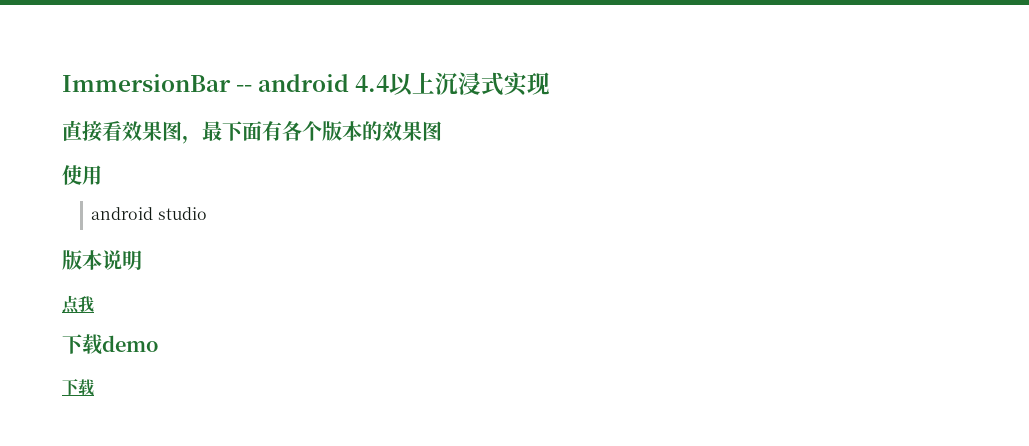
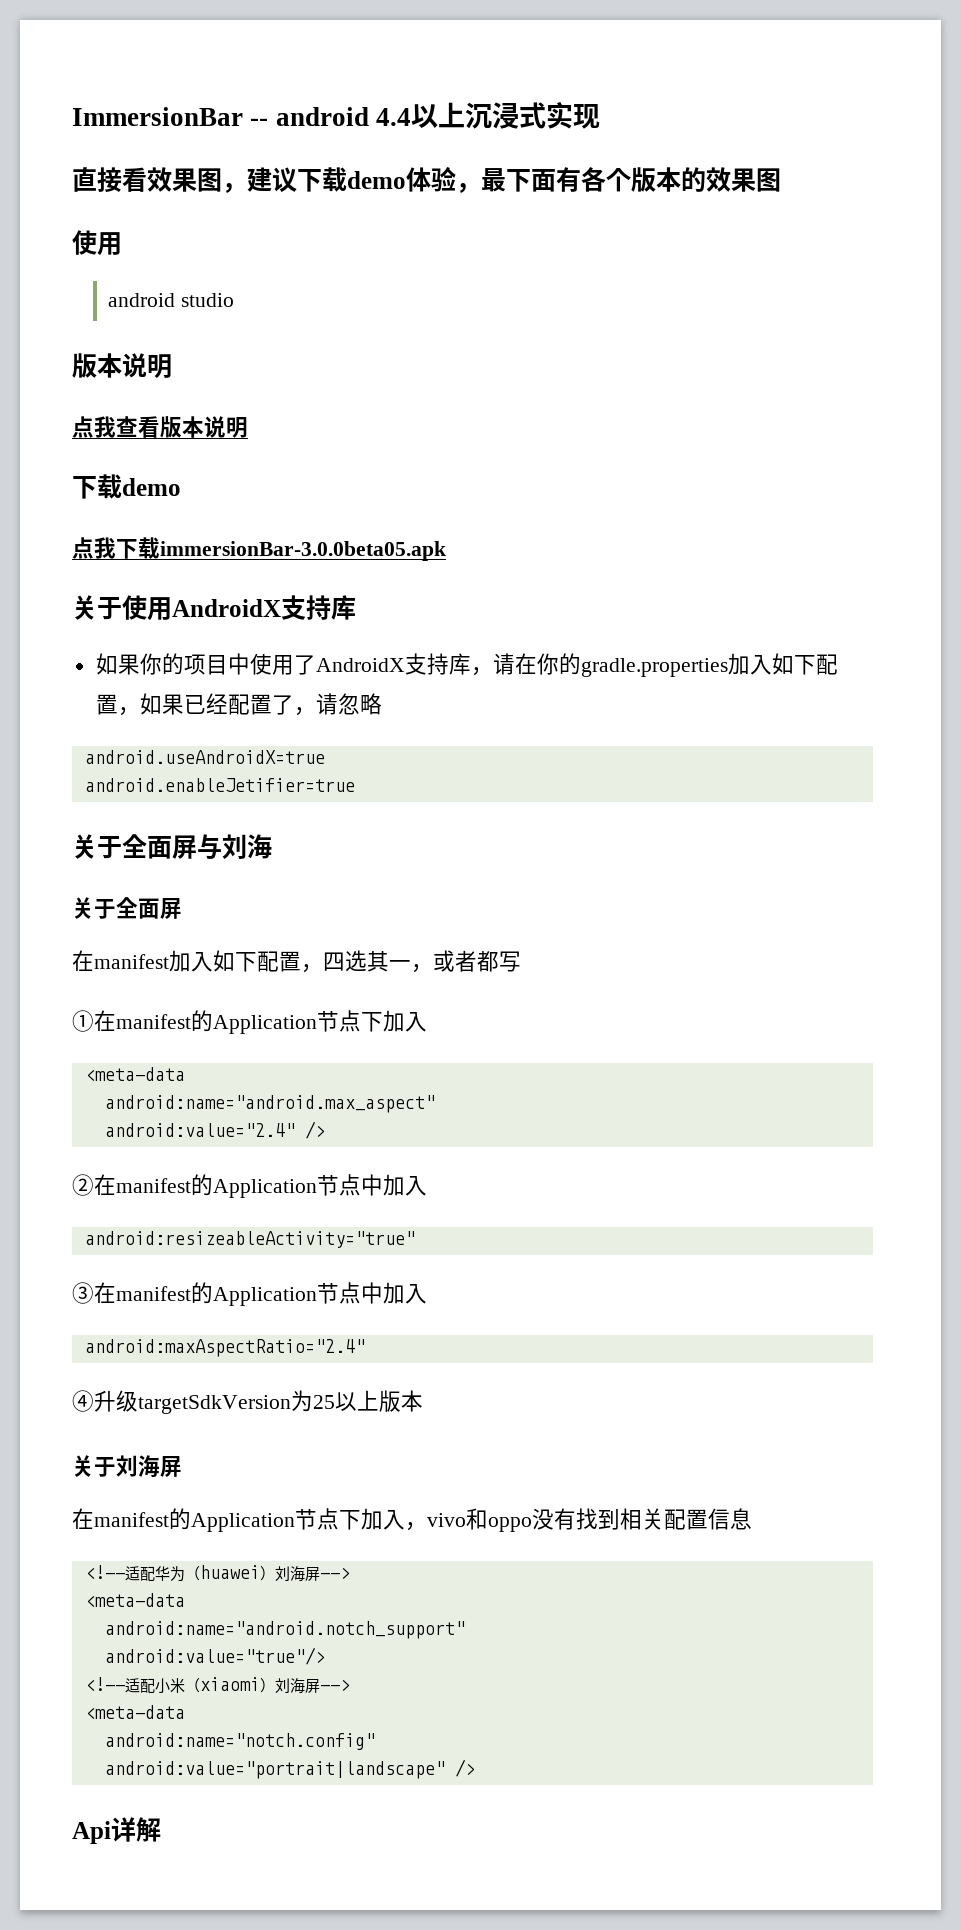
(202, 139) none -> [247,167,481,193] 建议下载demo体验，
(94, 304) none -> [116,416,248,438] 查看版本说明
[62,379,95,396] 下载 -> [72,537,446,561] [72,595,356,621] [95,653,838,677] [95,693,382,716] [84,750,325,764] [84,778,355,792] [72,834,272,860] [72,897,182,919] [72,950,521,973] [72,1010,427,1034] [84,1067,185,1081] [104,1095,435,1113] [104,1121,325,1139] [72,1174,427,1198] [84,1231,415,1248] [72,1282,427,1306] [84,1339,365,1357] [72,1390,423,1414] [72,1455,182,1478] [72,1508,752,1532] [84,1565,350,1582] [84,1593,185,1607] [104,1621,465,1639] [104,1647,325,1665] [84,1677,350,1694] [84,1705,185,1719] [104,1733,375,1750] [104,1759,475,1779] [72,1817,161,1844] 点我下载immersionBar-3.0.0beta05.apk // 关于使用AndroidX支持库 // 如果你的项目中使用了AndroidX支持库，请在你的gradle.properties加入如下配置，如果已经配置了，请忽略 // android.useAndroidX=true // android.enableJetifier=true // 关于全面屏与刘海 // 关于全面屏 // 在manifest加入如下配置，四选其一，或者都写 // ①在manifest的Application节点下加入 // <meta-data // android:name="android.max_aspect" // android:value="2.4" /> // ②在manifest的Application节点中加入 // android:resizeableActivity="true" // ③在manifest的Application节点中加入 // android:maxAspectRatio="2.4" // ④升级targetSdkVersion为25以上版本 // 关于刘海屏 // 在manifest的Application节点下加入，vivo和oppo没有找到相关配置信息 // <!--适配华为（huawei）刘海屏--> // <meta-data // android:name="android.notch_support" // android:value="true"/> // <!--适配小米（xiaomi）刘海屏--> // <meta-data // android:name="notch.config" // android:value="portrait|landscape" /> // Api详解

